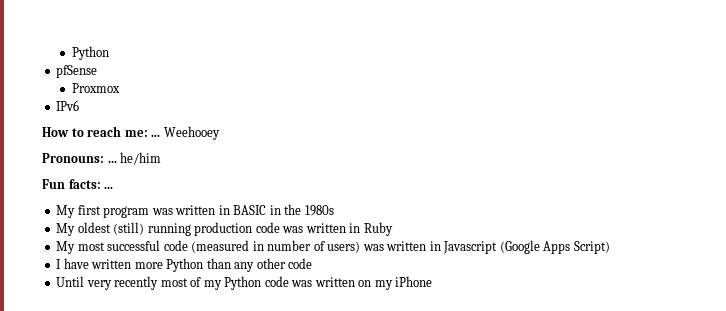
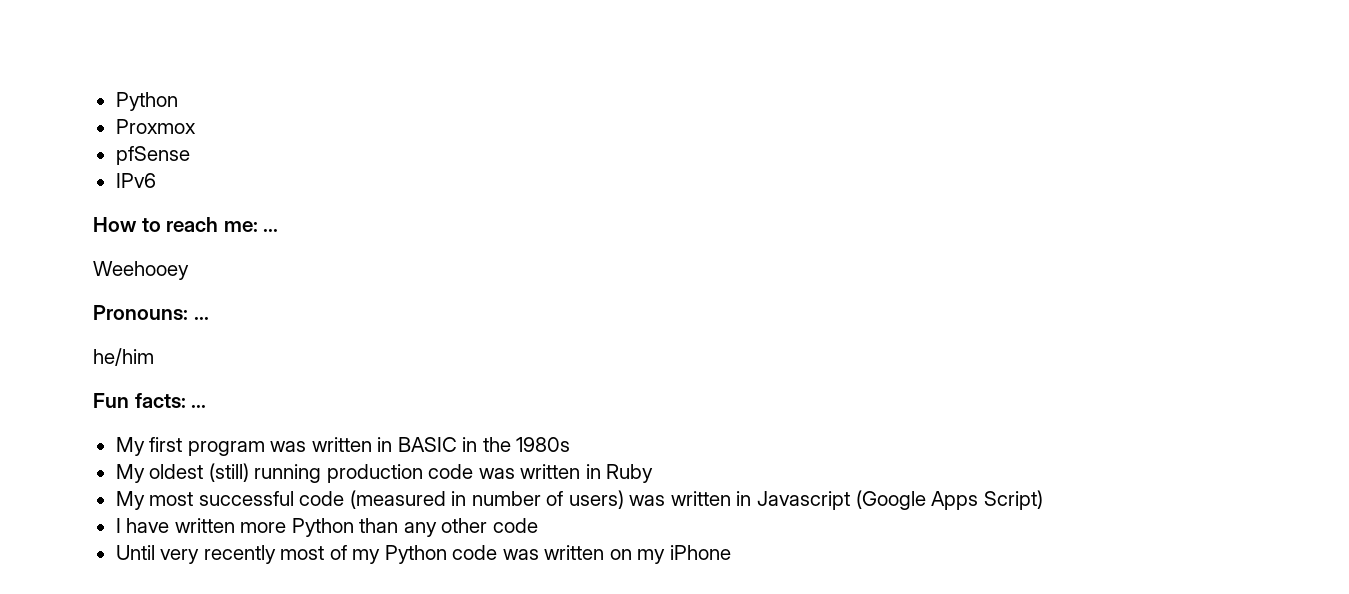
[71,46,109,60] Python -> [115,92,178,111] [115,119,196,134] Python // Proxmox
[71,83,120,93] // Proxmox -> (190, 155) none
(161, 135) none -> (279, 230) //
(117, 161) none -> (209, 318) //

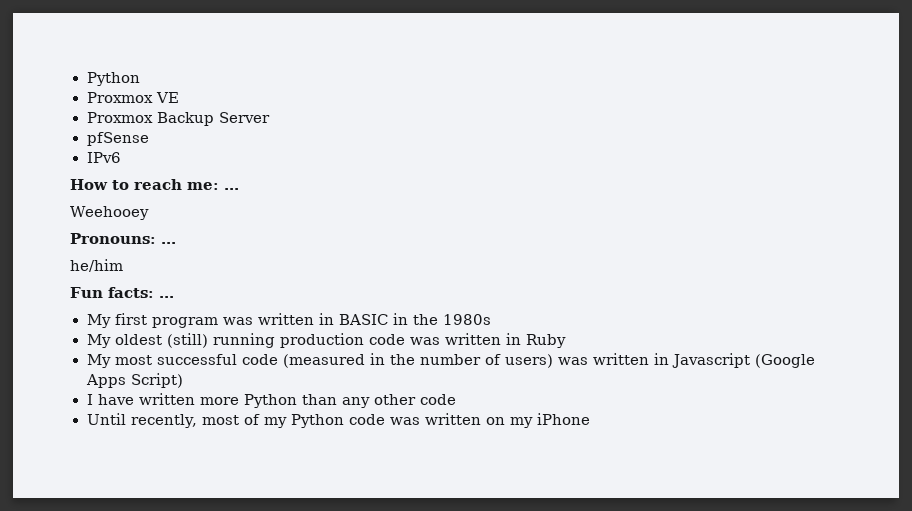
(196, 126) none -> [155,92,179,103] [86,112,270,126] VE // Proxmox Backup Server
(467, 498) none -> [389,354,415,365] the
[160,545,276,564] very recently -> [130,414,198,428] recently,

